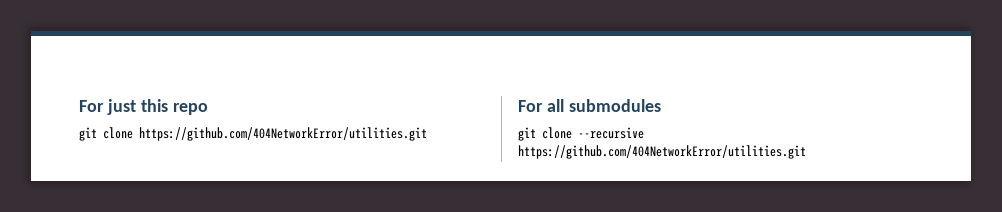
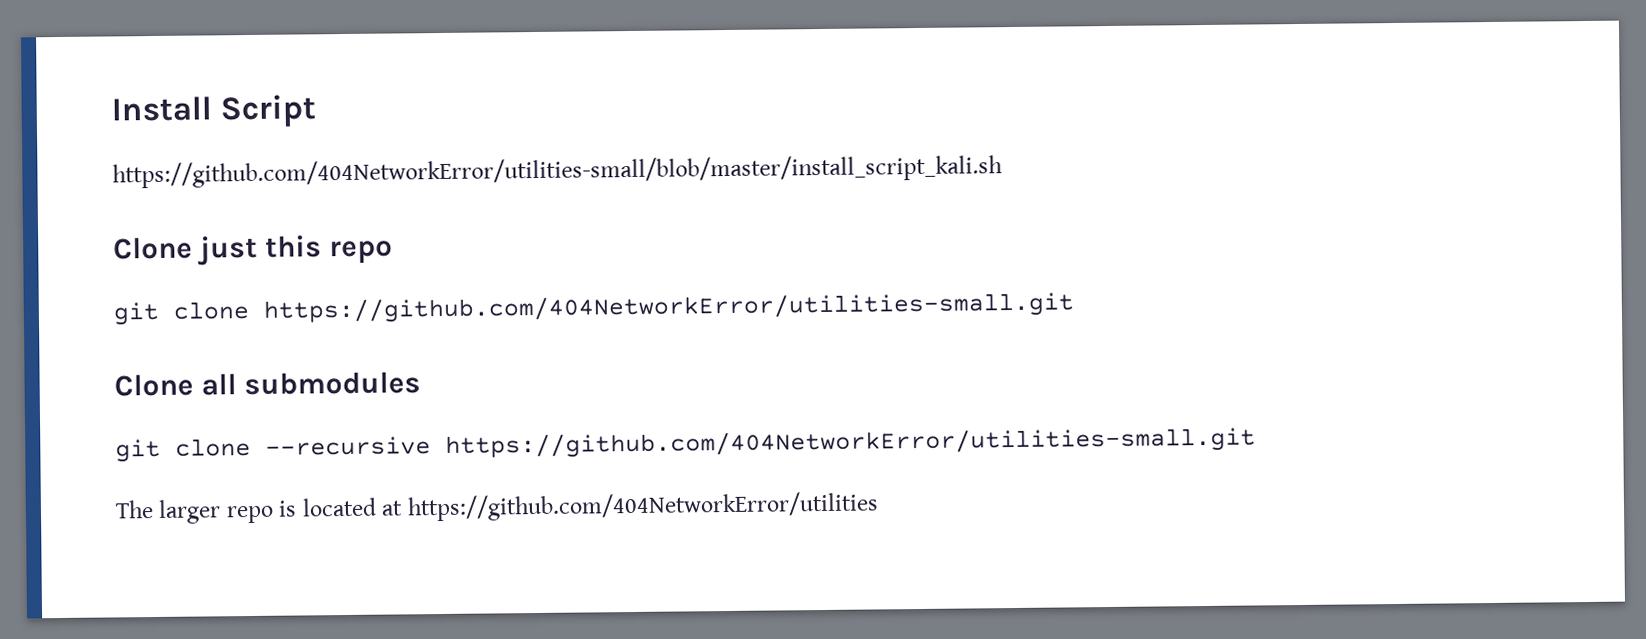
[79,100,104,112] For -> [111,94,316,128] [112,154,1003,189] [113,236,193,260] Install Script // https://github.com/404NetworkError/utilities-small/blob/master/install_script_kali.sh // Clone
[139,127,427,141] [518,100,543,112] https://github.com/404NetworkError/utilities.git // For -> [263,291,1074,324] [114,373,194,397] https://github.com/404NetworkError/utilities-small.git // Clone
[518,145,806,159] https://github.com/404NetworkError/utilities.git -> [445,426,1256,459] [115,491,879,524] https://github.com/404NetworkError/utilities-small.git // The larger repo is located at https://github.com/404NetworkError/utilities

